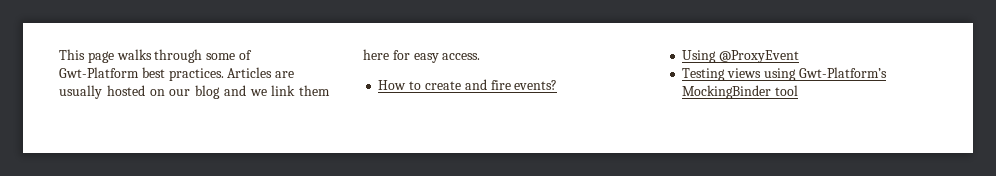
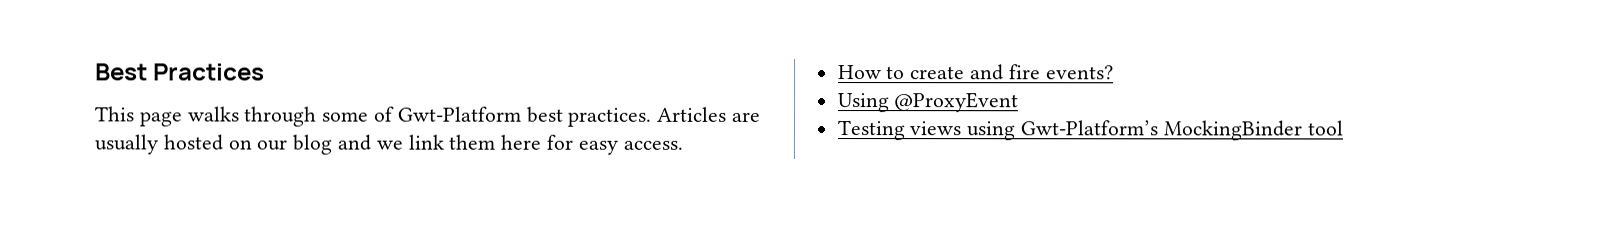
(59, 54) none -> [95,63,266,81] Best Practices //

